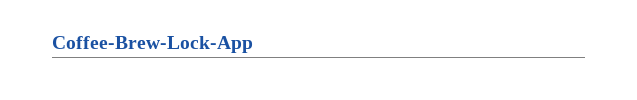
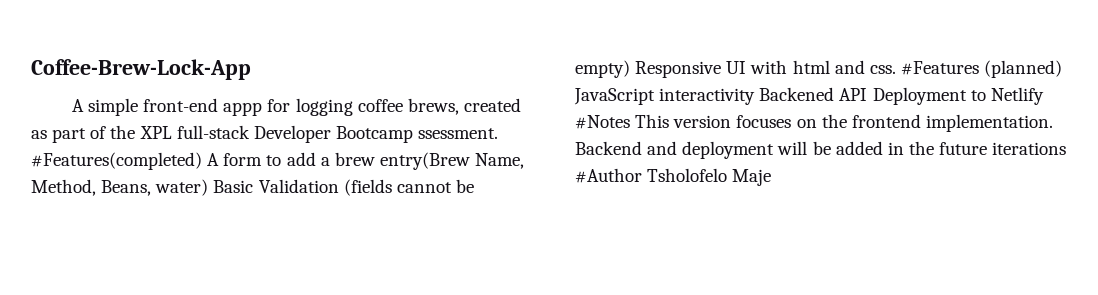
(253, 44) none -> [71,98,521,116] [31,125,499,143] [31,152,525,170] [31,179,474,196] [575,60,1063,78] [574,87,1044,105] [575,114,1053,132] [575,141,1067,159] [575,168,772,186] // A simple front-end appp for logging coffee brews, created as part of the XPL full-stack Developer Bootcamp ssessment. #Features(completed) A form to add a brew entry(Brew Name, Method, Beans, water) Basic Validation (fields cannot be empty) Responsive UI with html and css. #Features (planned) JavaScript interactivity Backened API Deployment to Netlify #Notes This version focuses on the frontend implementation. Backend and deployment will be added in the future iterations #Author Tsholofelo Maje

